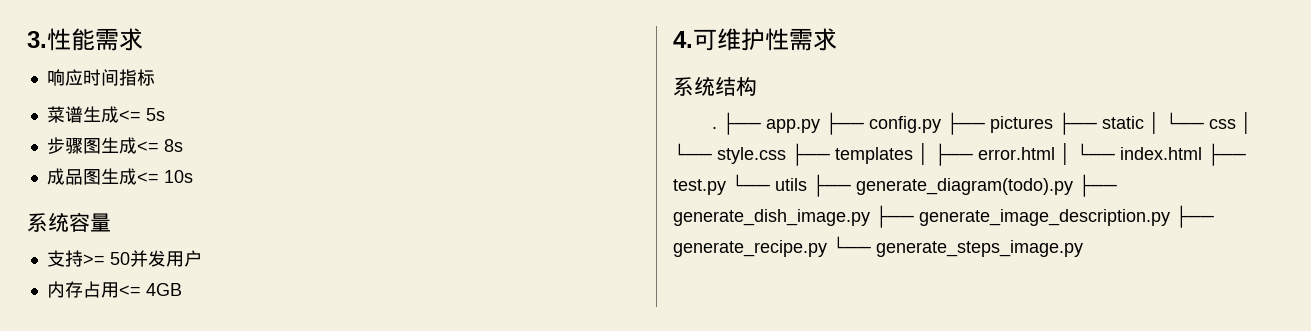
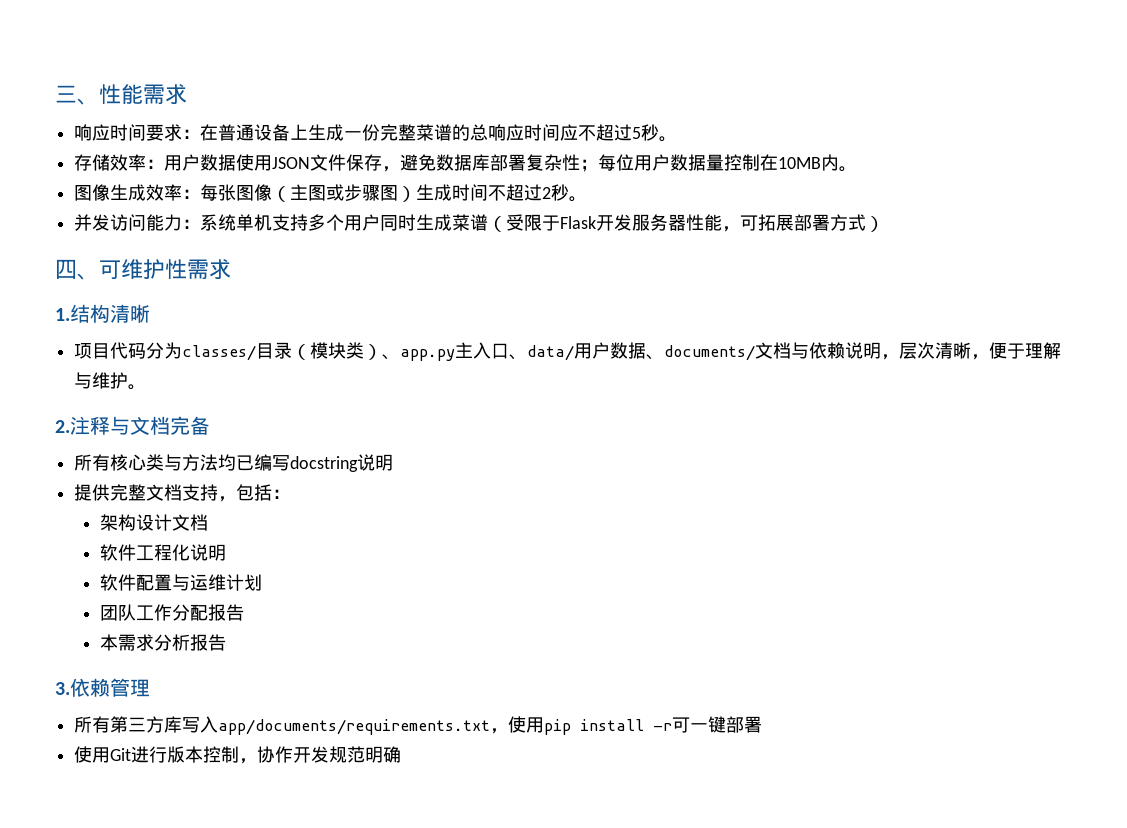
[27,31,47,48] 3. -> [55,85,99,105] 三、
[118,69,155,86] [46,106,165,123] [46,137,183,154] [46,168,193,185] [27,212,111,232] [46,250,202,267] [46,281,182,298] [673,31,693,48] 指标 // 菜谱生成<= 5s // 步骤图生成<= 8s // 成品图生成<= 10s // 系统容量 // 支持>= 50并发用户 // 内存占用<= 4GB // 4. -> [146,124,678,142] [74,154,858,172] [74,184,588,202] [74,214,885,232] [55,259,99,280] 要求：在普通设备上生成一份完整菜谱的总响应时间应不超过5秒。 // 存储效率：用户数据使用JSON文件保存，避免数据库部署复杂性；每位用户数据量控制在10MB内。 // 图像生成效率：每张图像（主图或步骤图）生成时间不超过2秒。 // 并发访问能力：系统单机支持多个用户同时生成菜谱（受限于Flask开发服务器性能，可拓展部署方式） // 四、
[673,77,715,96] 系统 -> [55,308,70,321] 1.
[711,112,1252,135] [673,143,1246,166] [673,174,1117,197] [673,205,1214,228] [673,236,1083,257] // . ├── app.py ├── config.py ├── pictures ├── static │ └── css │ └── style.css ├── templates │ ├── error.html │ └── index.html ├── test.py └── utils ├── generate_diagram(todo).py ├── generate_dish_image.py ├── generate_image_description.py ├── generate_recipe.py └── generate_steps_image.py -> [110,304,150,323] [74,342,1062,361] [74,372,147,390] [55,416,210,435] [74,454,394,472] [74,484,291,502] [99,514,208,531] [99,544,226,561] [99,574,262,591] [99,604,244,621] [99,634,226,651] [55,678,150,697] [74,716,763,735] [74,746,402,764] 清晰 // 项目代码分为classes/目录（模块类）、app.py主入口、data/用户数据、documents/文档与依赖说明，层次清晰，便于理解与维护。 // 2.注释与文档完备 // 所有核心类与方法均已编写docstring说明 // 提供完整文档支持，包括： // 架构设计文档 // 软件工程化说明 // 软件配置与运维计划 // 团队工作分配报告 // 本需求分析报告 // 3.依赖管理 // 所有第三方库写入app/documents/requirements.txt，使用pip install -r可一键部署 // 使用Git进行版本控制，协作开发规范明确

